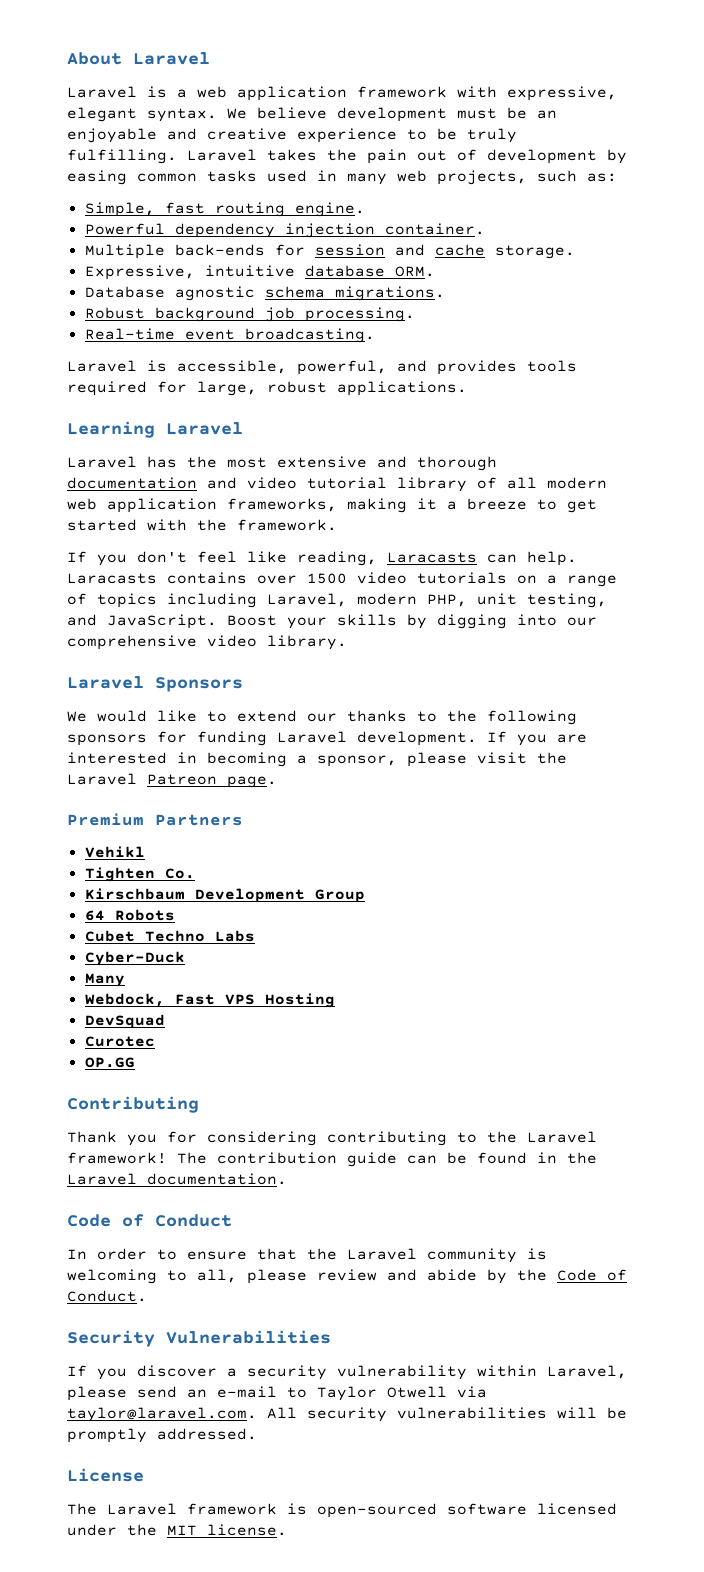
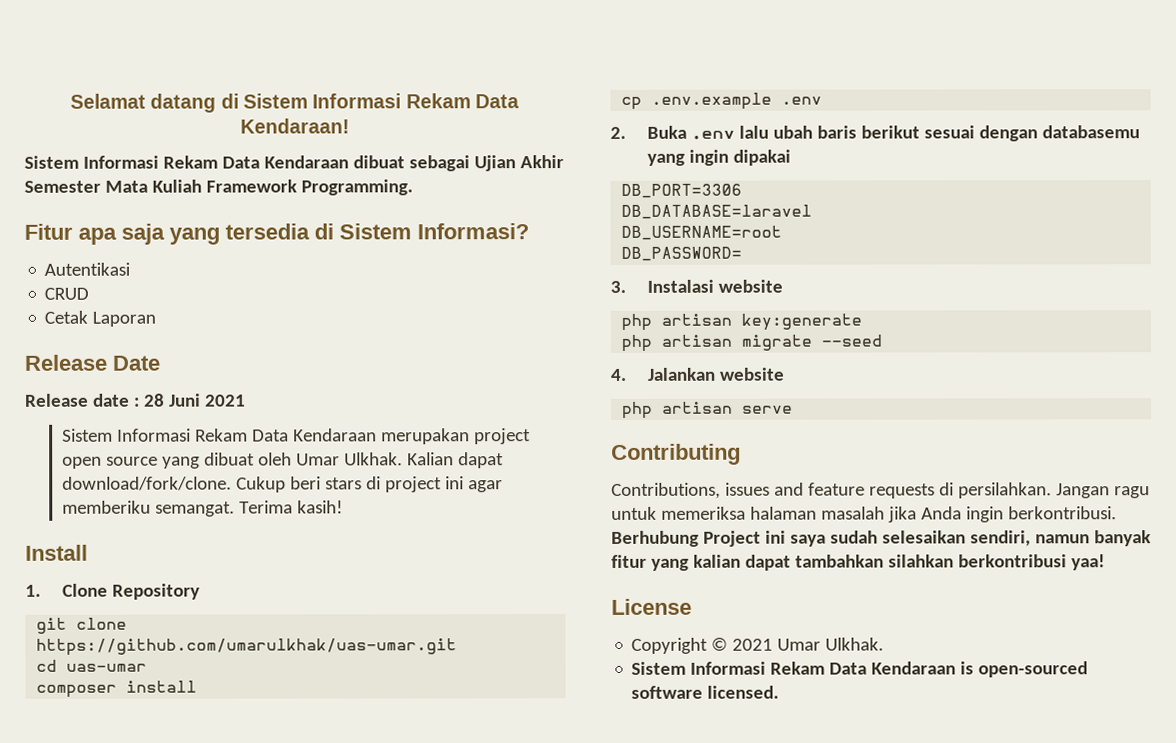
[67,52,210,65] [67,86,617,101] [67,107,557,122] [67,128,517,143] [67,149,627,164] [67,170,617,185] [84,202,365,217] [84,223,485,238] [84,244,575,259] [84,265,435,280] [84,286,445,301] [84,307,415,322] [84,328,375,343] [67,360,577,375] [67,381,467,396] [67,421,243,438] [67,456,497,471] [67,477,607,492] [67,498,597,513] [67,519,337,531] [67,551,577,566] [67,572,617,587] [67,593,607,608] [67,614,597,629] [67,635,347,650] [67,676,243,692] [67,710,577,725] [67,731,587,746] [67,752,567,767] [67,773,277,788] [67,813,243,826] [84,846,145,858] [84,867,195,882] [84,888,365,903] [84,909,175,921] [84,930,255,942] [84,951,185,966] [84,973,125,987] [84,993,335,1008] [84,1014,165,1029] [84,1036,155,1047] [84,1057,135,1068] [67,1096,199,1113] [67,1131,597,1146] [67,1152,597,1167] [67,1173,287,1185] [67,1214,232,1227] [67,1248,547,1263] [67,1269,627,1284] [67,1290,147,1302] [67,1330,331,1347] [67,1365,627,1380] [67,1386,487,1401] [67,1407,627,1422] [67,1428,257,1443] [67,1468,144,1482] [67,1503,617,1518] [67,1524,287,1536] About Laravel // Laravel is a web application framework with expressive, elegant syntax. We believe development must be an enjoyable and creative experience to be truly fulfilling. Laravel takes the pain out of development by easing common tasks used in many web projects, such as: // Simple, fast routing engine. // Powerful dependency injection container. // Multiple back-ends for session and cache storage. // Expressive, intuitive database ORM. // Database agnostic schema migrations. // Robust background job processing. // Real-time event broadcasting. // Laravel is accessible, powerful, and provides tools required for large, robust applications. // Learning Laravel // Laravel has the most extensive and thorough documentation and video tutorial library of all modern web application frameworks, making it a breeze to get started with the framework. // If you don't feel like reading, Laracasts can help. Laracasts contains over 1500 video tutorials on a range of topics including Laravel, modern PHP, unit testing, and JavaScript. Boost your skills by digging into our comprehensive video library. // Laravel Sponsors // We would like to extend our thanks to the following sponsors for funding Laravel development. If you are interested in becoming a sponsor, please visit the Laravel Patreon page. // Premium Partners // Vehikl // Tighten Co. // Kirschbaum Development Group // 64 Robots // Cubet Techno Labs // Cyber-Duck // Many // Webdock, Fast VPS Hosting // DevSquad // Curotec // OP.GG // Contributing // Thank you for considering contributing to the Laravel framework! The contribution guide can be found in the Laravel documentation. // Code of Conduct // In order to ensure that the Laravel community is welcoming to all, please review and abide by the Code of Conduct. // Security Vulnerabilities // If you discover a security vulnerability within Laravel, please send an e-mail to Taylor Otwell via taylor@laravel.com. All security vulnerabilities will be promptly addressed. // License // The Laravel framework is open-sourced software licensed under the MIT license. -> [70,93,519,113] [239,118,350,134] [24,155,564,172] [24,179,413,196] [24,223,529,245] [44,262,131,276] [44,287,90,300] [44,310,157,327] [24,354,160,371] [25,393,246,407] [61,428,531,445] [61,452,504,469] [61,476,503,493] [61,500,343,517] [25,544,88,561] [25,583,200,600] [36,617,128,634] [36,638,458,656] [36,659,148,672] [36,680,198,698] [621,92,823,110] [610,125,1140,142] [646,149,791,166] [621,183,743,198] [621,204,813,219] [621,225,783,240] [621,246,743,261] [610,279,783,293] [621,313,863,331] [621,334,883,352] [610,367,785,381] [622,401,794,419] [611,443,741,465] [611,482,1150,499] [611,506,1117,523] [611,530,1151,547] [611,554,1105,571] [611,598,692,615] [631,637,885,654] [631,661,1089,678] [631,685,780,699] Selamat datang di Sistem Informasi Rekam Data Kendaraan! // Sistem Informasi Rekam Data Kendaraan dibuat sebagai Ujian Akhir Semester Mata Kuliah Framework Programming. // Fitur apa saja yang tersedia di Sistem Informasi? // Autentikasi // CRUD // Cetak Laporan // Release Date // Release date : 28 Juni 2021 // Sistem Informasi Rekam Data Kendaraan merupakan project open source yang dibuat oleh Umar Ulkhak. Kalian dapat download/fork/clone. Cukup beri stars di project ini agar memberiku semangat. Terima kasih! // Install // 1. Clone Repository // git clone https://github.com/umarulkhak/uas-umar.git // cd uas-umar // composer install // cp .env.example .env // 2. Buka .env lalu ubah baris berikut sesuai dengan databasemu yang ingin dipakai // DB_PORT=3306 // DB_DATABASE=laravel // DB_USERNAME=root // DB_PASSWORD= // 3. Instalasi website // php artisan key:generate // php artisan migrate --seed // 4. Jalankan website // php artisan serve // Contributing // Contributions, issues and feature requests di persilahkan. Jangan ragu untuk memeriksa halaman masalah jika Anda ingin berkontribusi. Berhubung Project ini saya sudah selesaikan sendiri, namun banyak fitur yang kalian dapat tambahkan silahkan berkontribusi yaa! // License // Copyright © 2021 Umar Ulkhak. // Sistem Informasi Rekam Data Kendaraan is open-sourced software licensed.

